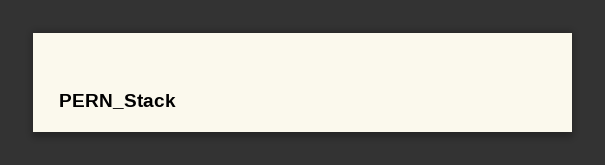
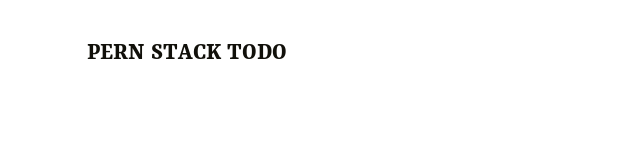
[59,94,176,109] PERN_Stack -> [87,44,288,59] PERN STACK TODO

